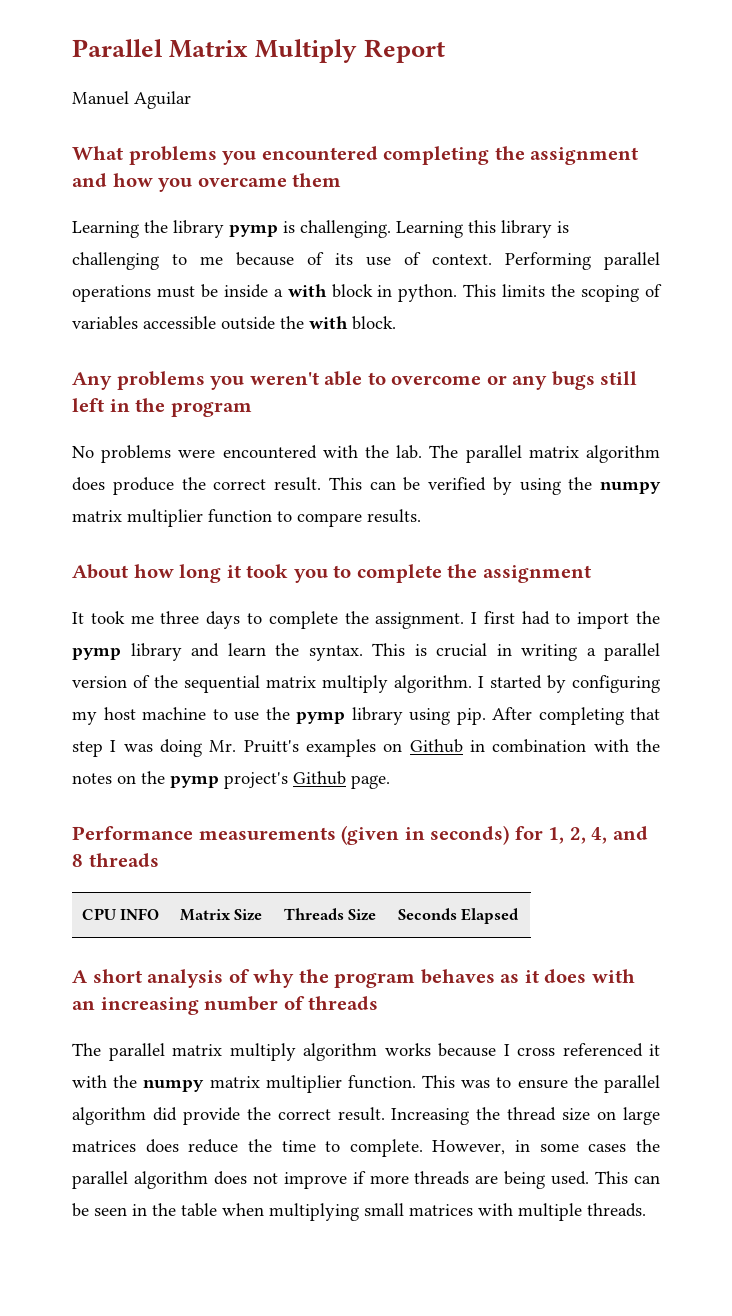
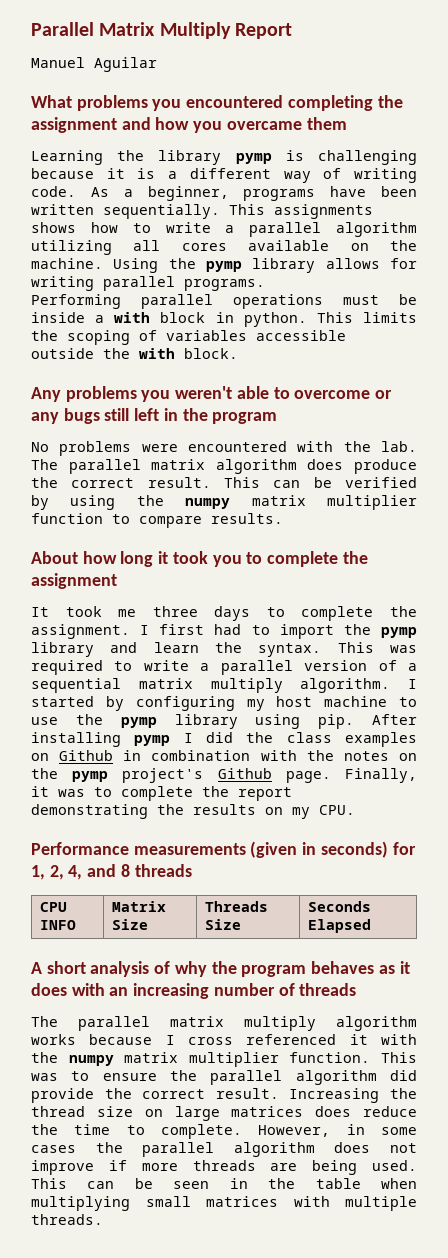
[300,220,569,238] [72,252,492,270] challenging. Learning this library is challenging to me because of its use of context. -> [317,150,417,165] [31,168,418,183] [31,186,417,201] [31,204,373,219] [31,222,417,237] [31,240,417,255] [31,258,417,273] [31,276,265,291] challenging because it is a different way of writing code. As a beginner, programs have been written sequentially. This assignments shows how to write a parallel algorithm utilizing all cores available on the machine. Using the pymp library allows for writing parallel programs. //
[414,643,577,661] is crucial in writing -> [390,645,417,653] [31,660,189,675] was required to write
[154,675,178,688] the -> [408,663,417,671] a
[538,707,660,725] [72,739,299,757] completing that step I was doing Mr. Pruitt's -> [31,732,332,747] installing pymp I did the class
(390, 782) none -> [344,768,417,783] [31,786,292,801] [31,804,355,819] Finally, it was to complete the report demonstrating the results on my CPU.

